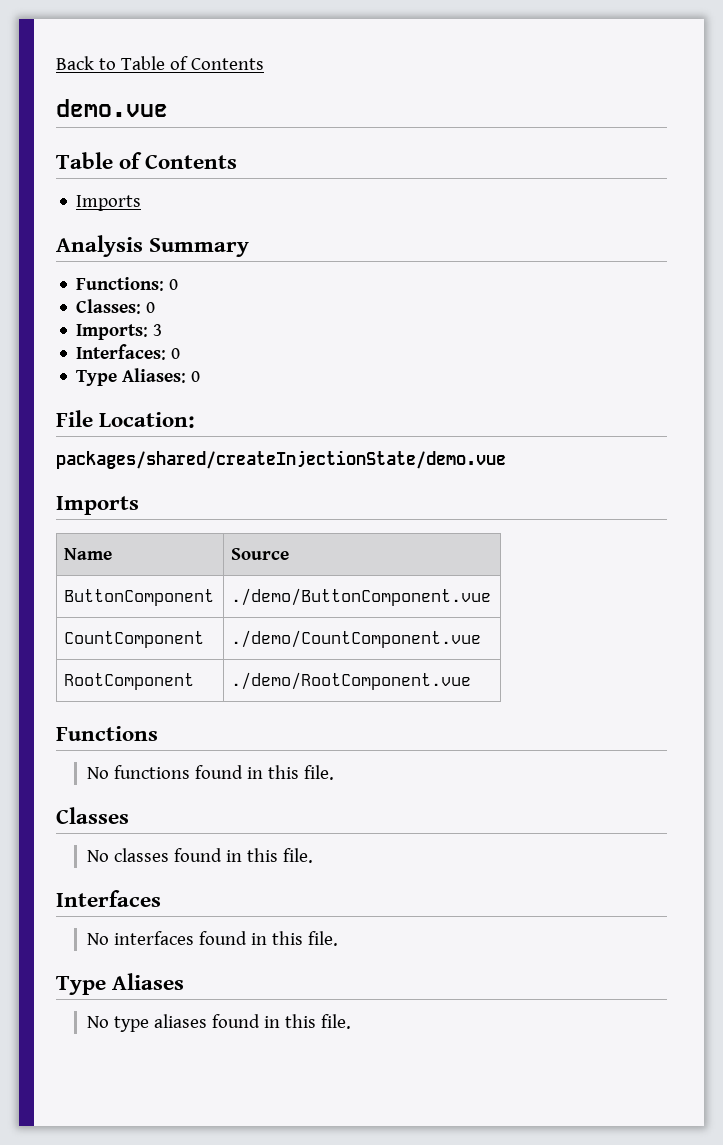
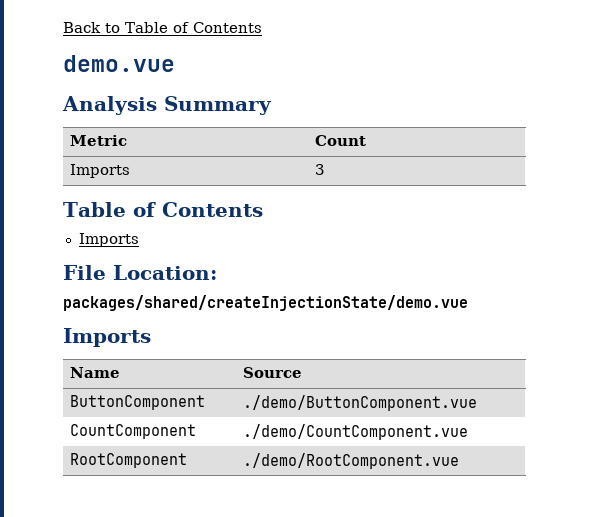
[56,152,238,169] [76,195,142,211] [56,235,250,257] [76,277,179,291] [76,299,156,314] [76,324,163,340] [76,344,181,360] [76,368,201,386] Table of Contents // Imports // Analysis Summary // Functions: 0 // Classes: 0 // Imports: 3 // Interfaces: 0 // Type Aliases: 0 -> [62,96,272,115] [70,135,128,146] [315,135,367,146] [70,164,131,178] [315,164,326,175] [63,202,263,217] [78,233,139,247] Analysis Summary // Metric | Count // Imports | 3 // Table of Contents // Imports
[56,726,158,741] [87,765,335,780] [56,807,129,824] [87,848,314,863] [56,890,161,907] [87,931,339,946] [56,973,185,995] [87,1014,352,1032] // Functions // No functions found in this file. // Classes // No classes found in this file. // Interfaces // No interfaces found in this file. // Type Aliases // No type aliases found in this file. -> (460, 461) none

